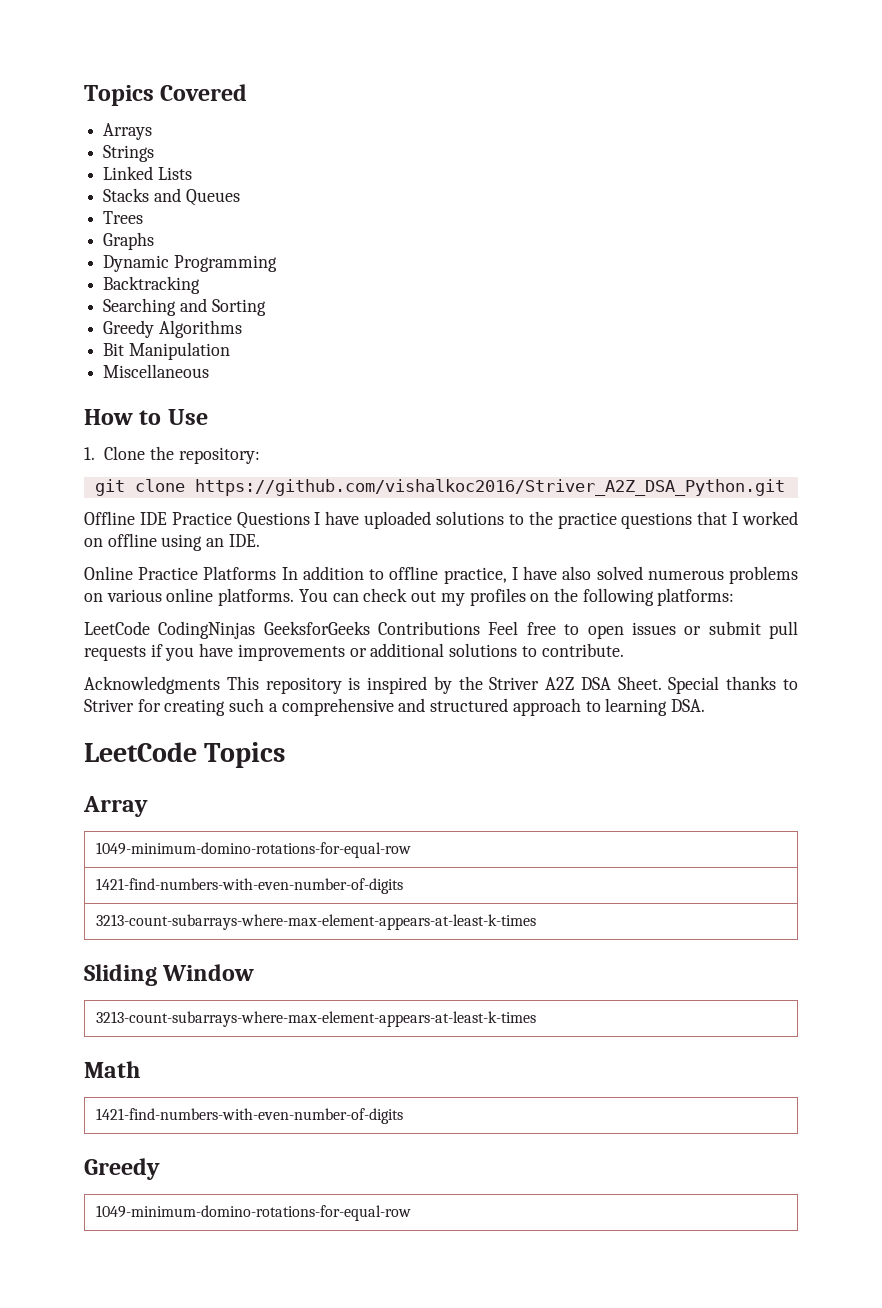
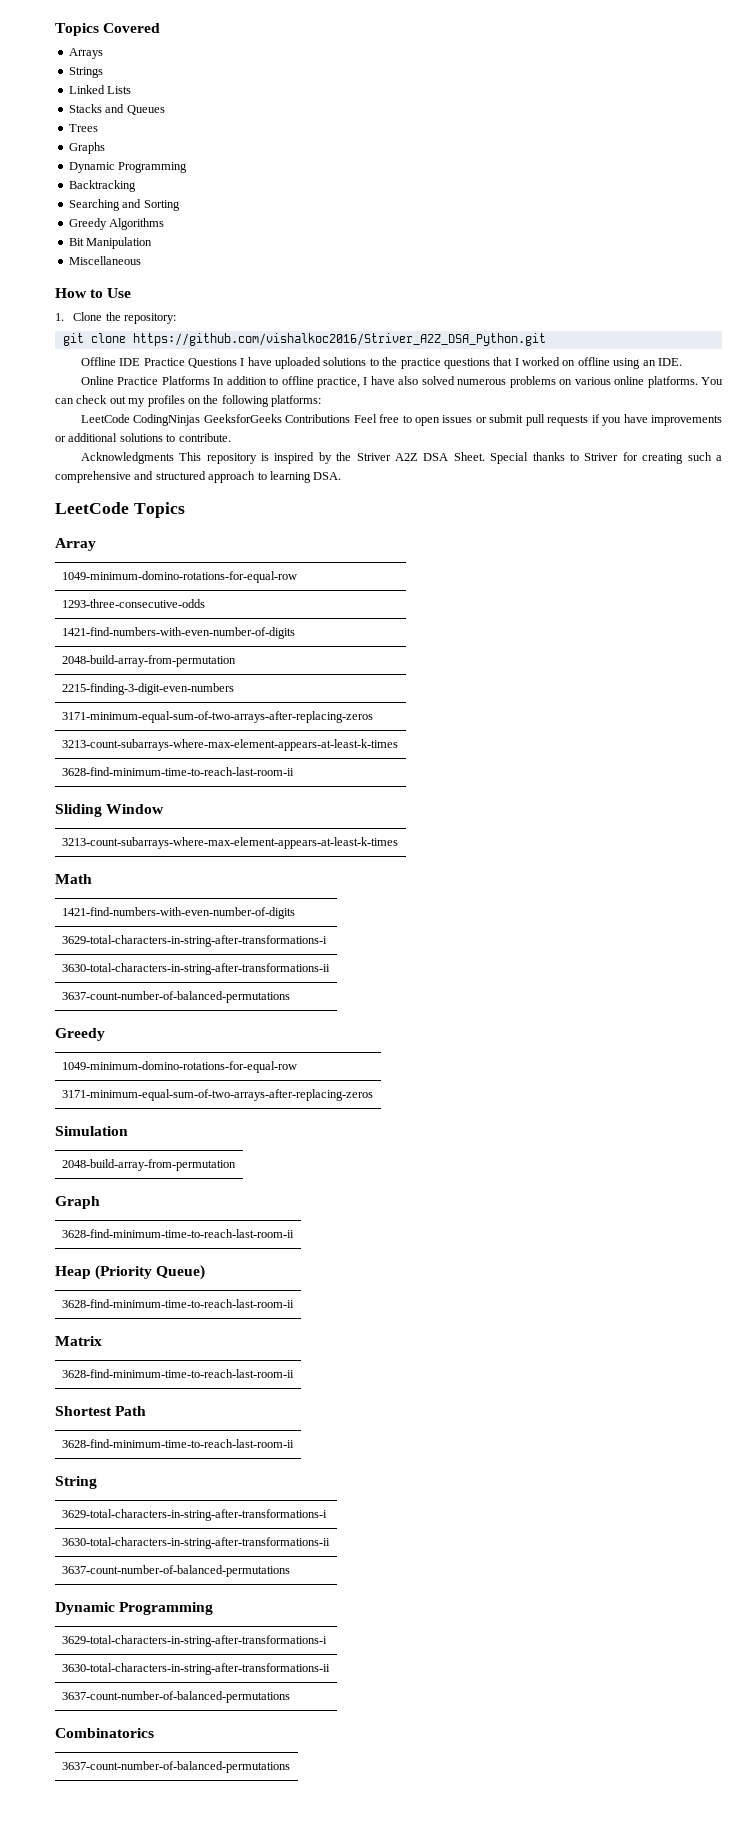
[96,878,404,894] [96,914,537,930] // 1421-find-numbers-with-even-number-of-digits // 3213-count-subarrays-where-max-element-appears-at-least-k-times -> [61,599,205,608] [61,627,295,639] [61,655,236,667] [61,683,234,695] [61,711,373,723] [61,739,398,751] [61,767,294,776] // 1293-three-consecutive-odds // 1421-find-numbers-with-even-number-of-digits // 2048-build-array-from-permutation // 2215-finding-3-digit-even-numbers // 3171-minimum-equal-sum-of-two-arrays-after-replacing-zeros // 3213-count-subarrays-where-max-element-appears-at-least-k-times // 3628-find-minimum-time-to-reach-last-room-ii
(404, 1116) none -> [61,935,327,947] [61,963,330,975] [61,991,290,1003] // 3629-total-characters-in-string-after-transformations-i // 3630-total-characters-in-string-after-transformations-ii // 3637-count-number-of-balanced-permutations
(412, 1213) none -> [61,1089,373,1101] [55,1126,128,1136] [61,1159,236,1171] [55,1196,100,1209] [61,1229,294,1238] [55,1265,206,1280] [61,1299,294,1308] [55,1336,102,1346] [61,1369,294,1378] [55,1406,147,1416] [61,1439,294,1448] [55,1476,97,1489] [61,1509,327,1521] [61,1537,330,1549] [61,1565,290,1577] [55,1602,214,1615] [61,1635,327,1647] [61,1663,330,1675] [61,1691,290,1703] [55,1728,154,1738] [61,1761,290,1773] // 3171-minimum-equal-sum-of-two-arrays-after-replacing-zeros // Simulation // 2048-build-array-from-permutation // Graph // 3628-find-minimum-time-to-reach-last-room-ii // Heap (Priority Queue) // 3628-find-minimum-time-to-reach-last-room-ii // Matrix // 3628-find-minimum-time-to-reach-last-room-ii // Shortest Path // 3628-find-minimum-time-to-reach-last-room-ii // String // 3629-total-characters-in-string-after-transformations-i // 3630-total-characters-in-string-after-transformations-ii // 3637-count-number-of-balanced-permutations // Dynamic Programming // 3629-total-characters-in-string-after-transformations-i // 3630-total-characters-in-string-after-transformations-ii // 3637-count-number-of-balanced-permutations // Combinatorics // 3637-count-number-of-balanced-permutations

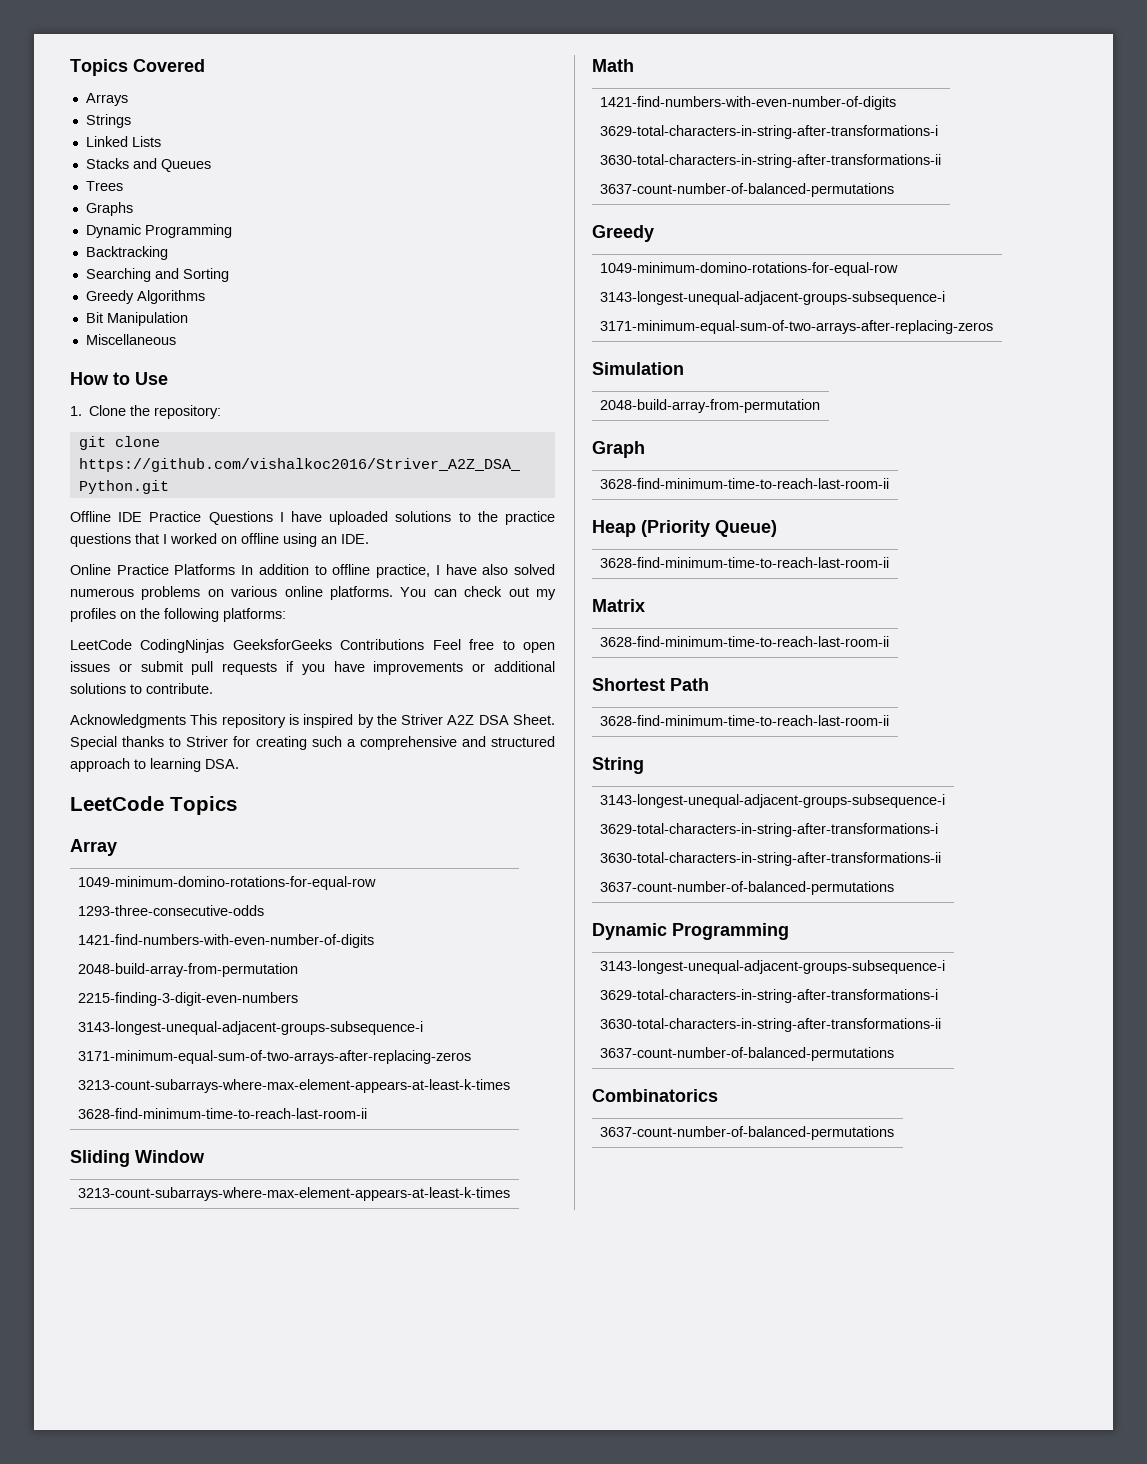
(234, 689) none -> [77,1021,423,1035] // 3143-longest-unequal-adjacent-groups-subsequence-i
(297, 1067) none -> [599,291,945,305] // 3143-longest-unequal-adjacent-groups-subsequence-i
(97, 1482) none -> [599,794,945,808] // 3143-longest-unequal-adjacent-groups-subsequence-i
(214, 1608) none -> [599,960,945,974] // 3143-longest-unequal-adjacent-groups-subsequence-i

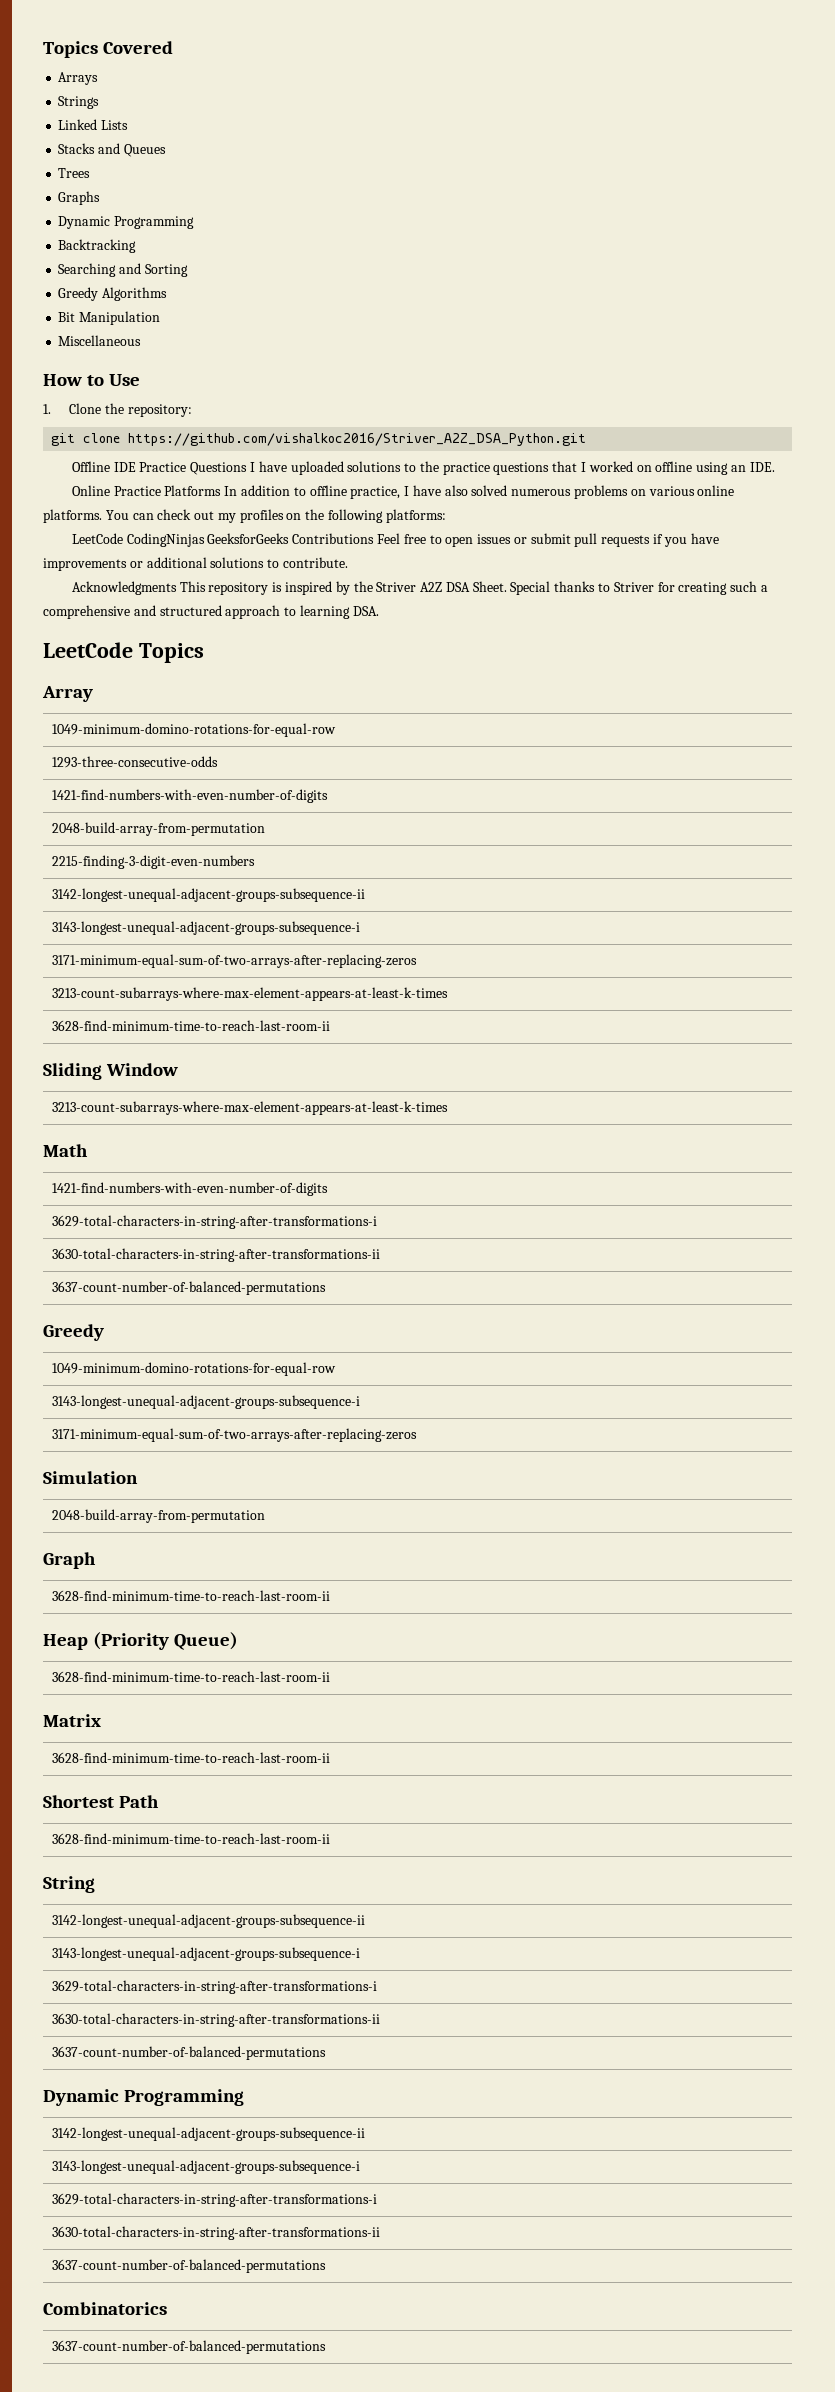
(298, 999) none -> [51,888,365,902] // 3142-longest-unequal-adjacent-groups-subsequence-ii
(644, 765) none -> [51,1914,365,1928] // 3142-longest-unequal-adjacent-groups-subsequence-ii
(789, 931) none -> [51,2127,365,2141] // 3142-longest-unequal-adjacent-groups-subsequence-ii

